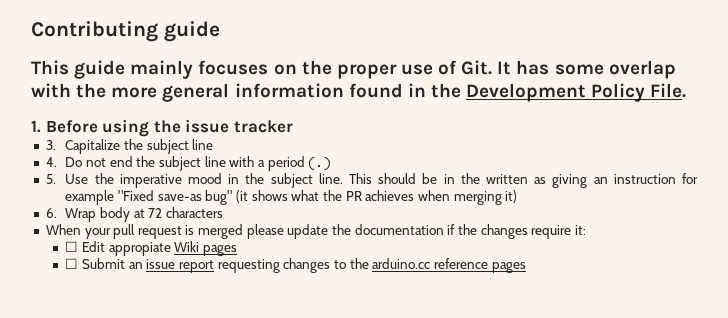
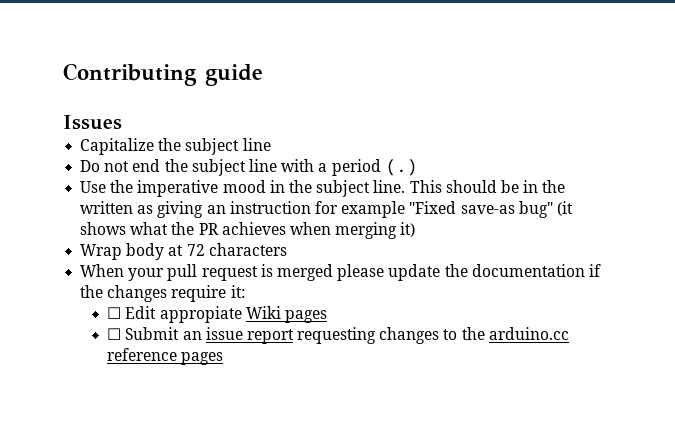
[31,60,676,79] [31,83,687,102] [31,119,293,137] [45,140,56,150] This guide mainly focuses on the proper use of Git. It has some overlap with the more general information found in the Development Policy File. // 1. Before using the issue tracker // 3. -> [63,115,122,130] Issues //
[45,157,57,167] 4. -> (271, 144) none
[45,174,56,184] 5. -> (418, 167) none
[45,208,57,218] 6. -> (416, 229) none

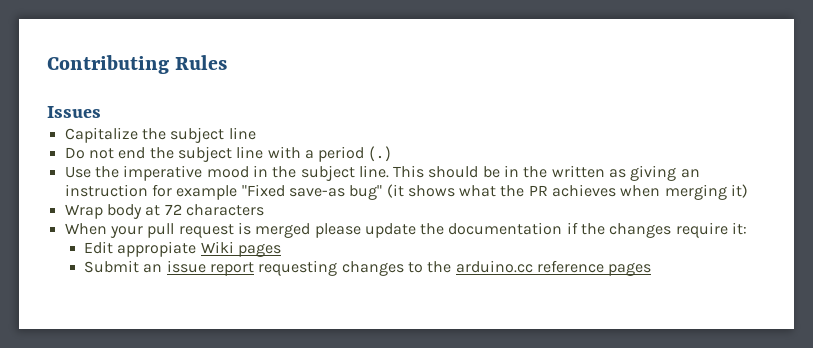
[205,64,263,86] guide -> [175,55,228,70] Rules
[107,307,122,319] ☐ -> (748, 228) none
[107,328,122,340] ☐ -> (282, 250) none

